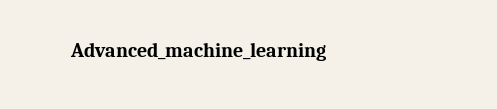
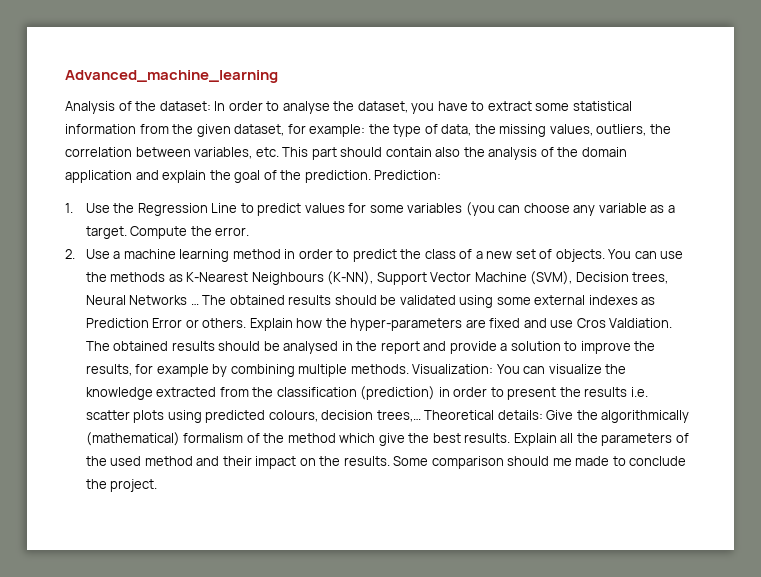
(326, 51) none -> [65,101,632,114] [65,124,671,137] [65,147,627,160] [65,170,442,183] [65,202,675,216] [85,226,250,239] [65,249,684,262] [85,271,669,285] [85,295,656,308] [85,318,673,331] [85,341,656,354] [85,364,627,377] [85,386,648,400] [85,410,690,423] [85,432,689,446] [85,456,687,469] [85,479,158,492] // Analysis of the dataset: In order to analyse the dataset, you have to extract some statistical information from the given dataset, for example: the type of data, the missing values, outliers, the correlation between variables, etc. This part should contain also the analysis of the domain application and explain the goal of the prediction. Prediction: // 1. Use the Regression Line to predict values for some variables (you can choose any variable as a target. Compute the error. // 2. Use a machine learning method in order to predict the class of a new set of objects. You can use the methods as K-Nearest Neighbours (K-NN), Support Vector Machine (SVM), Decision trees, Neural Networks … The obtained results should be validated using some external indexes as Prediction Error or others. Explain how the hyper-parameters are fixed and use Cros Valdiation. The obtained results should be analysed in the report and provide a solution to improve the results, for example by combining multiple methods. Visualization: You can visualize the knowledge extracted from the classification (prediction) in order to present the results i.e. scatter plots using predicted colours, decision trees,… Theoretical details: Give the algorithmically (mathematical) formalism of the method which give the best results. Explain all the parameters of the used method and their impact on the results. Some comparison should me made to conclude the project.

